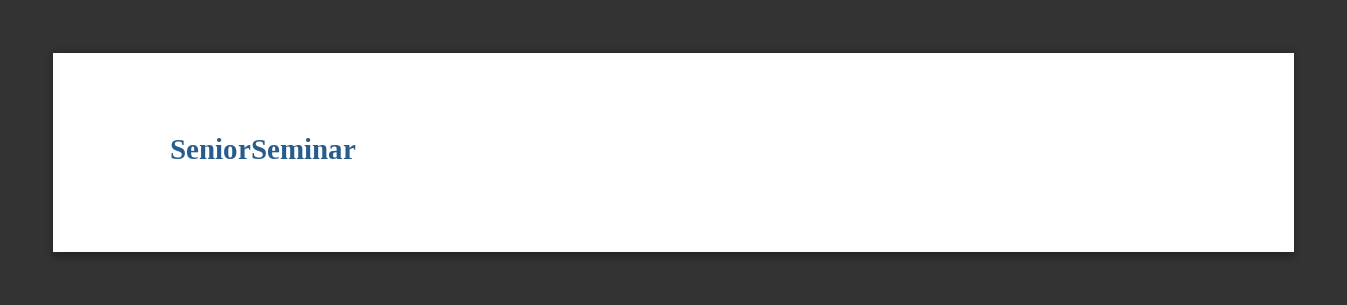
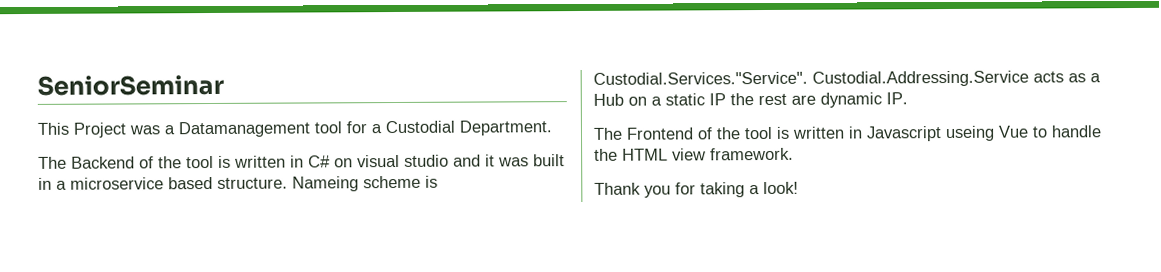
(356, 148) none -> [37,120,552,138] [38,154,565,169] [38,175,438,192] [593,70,1101,87] [593,92,908,108] [593,125,1102,142] [594,147,794,161] [594,181,799,198] // This Project was a Datamanagement tool for a Custodial Department. // The Backend of the tool is written in C# on visual studio and it was built in a microservice based structure. Nameing scheme is Custodial.Services."Service". Custodial.Addressing.Service acts as a Hub on a static IP the rest are dynamic IP. // The Frontend of the tool is written in Javascript useing Vue to handle the HTML view framework. // Thank you for taking a look!

